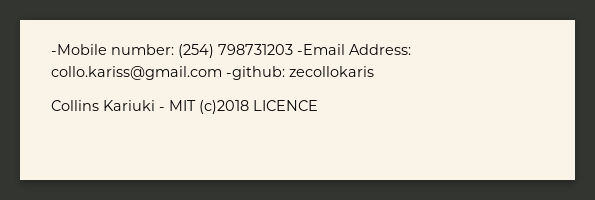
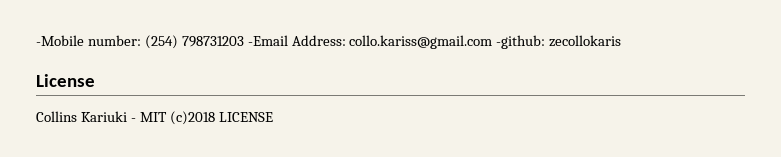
(374, 71) none -> [36,74,95,87] // License
[253,100,318,111] LICENCE -> [218,112,273,122] LICENSE

